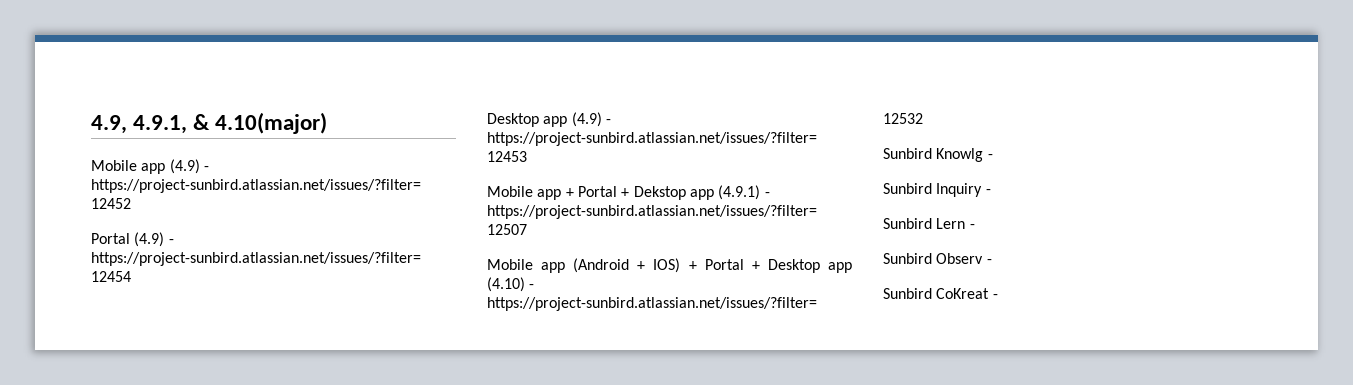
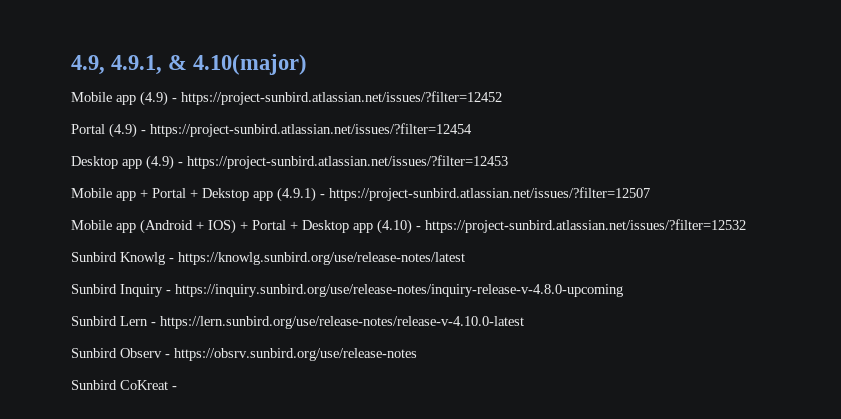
(993, 156) none -> [178,252,465,265] https://knowlg.sunbird.org/use/release-notes/latest
(991, 191) none -> [175,284,623,297] https://inquiry.sunbird.org/use/release-notes/inquiry-release-v-4.8.0-upcoming
(975, 226) none -> [160,316,524,329] https://lern.sunbird.org/use/release-notes/release-v-4.10.0-latest
(992, 261) none -> [174,348,417,361] https://obsrv.sunbird.org/use/release-notes

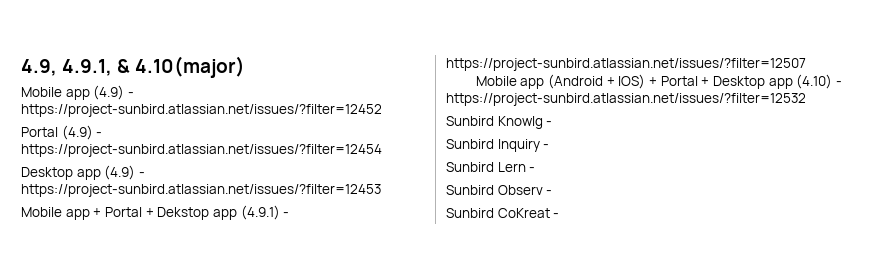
[178,252,465,265] https://knowlg.sunbird.org/use/release-notes/latest -> (553, 123) none
[175,284,623,297] https://inquiry.sunbird.org/use/release-notes/inquiry-release-v-4.8.0-upcoming -> (550, 146) none
[160,316,524,329] https://lern.sunbird.org/use/release-notes/release-v-4.10.0-latest -> (536, 169) none
[174,348,417,361] https://obsrv.sunbird.org/use/release-notes -> (553, 192) none

